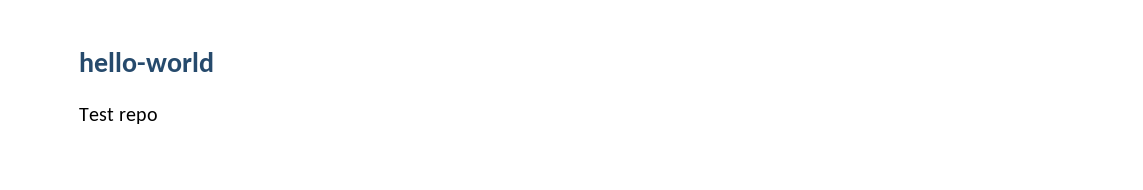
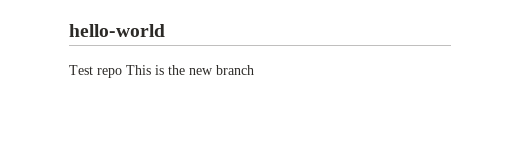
(159, 117) none -> [126,65,254,75] This is the new branch

